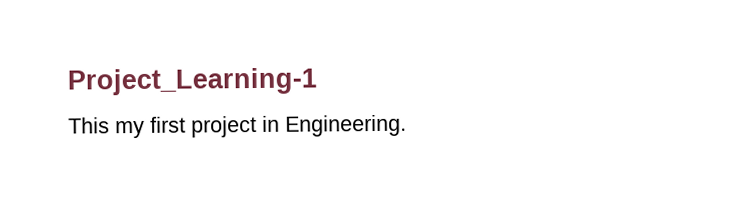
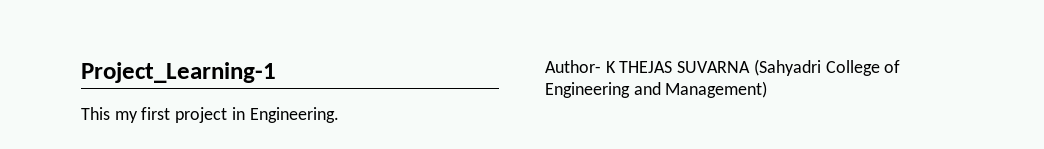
(407, 125) none -> [545,59,901,76] [545,81,768,98] // Author- K THEJAS SUVARNA (Sahyadri College of Engineering and Management)

